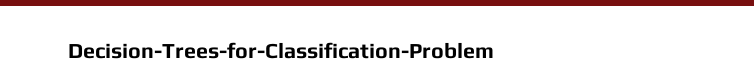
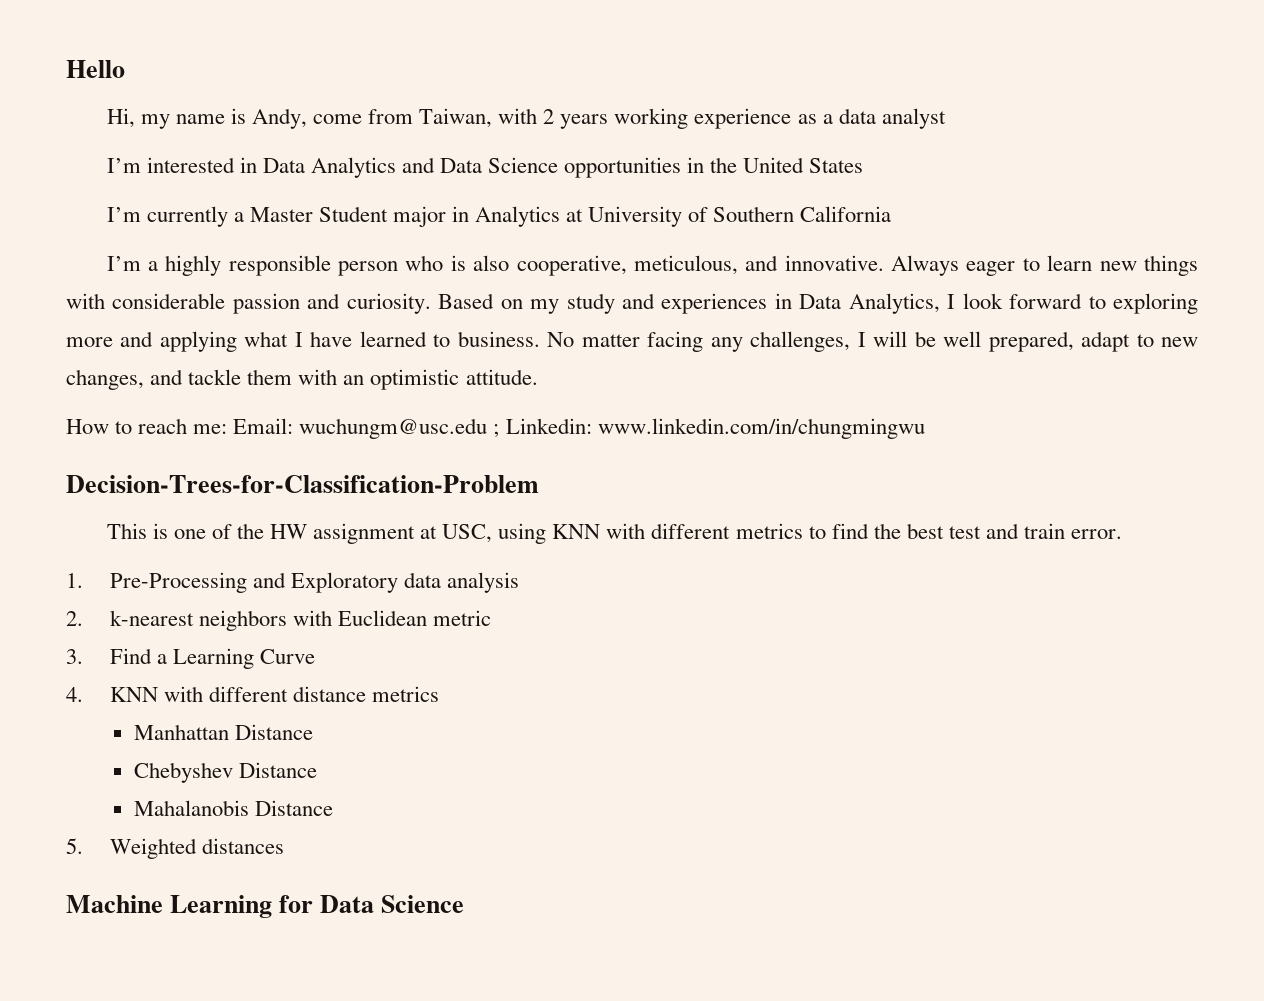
[68,42,494,59] Decision-Trees-for-Classification-Problem -> [66,60,125,78] [106,108,946,129] [106,157,864,178] [106,206,892,227] [106,255,1198,276] [66,293,1198,314] [66,331,1198,352] [66,369,538,390] [66,418,925,439] [66,475,539,493] [106,523,1123,544] [66,572,519,593] [66,610,491,631] [66,648,315,669] [66,686,439,702] [134,724,314,740] [134,762,318,783] [134,800,334,816] [66,838,284,859] [66,895,465,918] Hello // Hi, my name is Andy, come from Taiwan, with 2 years working experience as a data analyst // I’m interested in Data Analytics and Data Science opportunities in the United States // I’m currently a Master Student major in Analytics at University of Southern California // I’m a highly responsible person who is also cooperative, meticulous, and innovative. Always eager to learn new things with considerable passion and curiosity. Based on my study and experiences in Data Analytics, I look forward to exploring more and applying what I have learned to business. No matter facing any challenges, I will be well prepared, adapt to new changes, and tackle them with an optimistic attitude. // How to reach me: Email: wuchungm@usc.edu ; Linkedin: www.linkedin.com/in/chungmingwu // Decision-Trees-for-Classification-Problem // This is one of the HW assignment at USC, using KNN with different metrics to find the best test and train error. // 1. Pre-Processing and Exploratory data analysis // 2. k-nearest neighbors with Euclidean metric // 3. Find a Learning Curve // 4. KNN with different distance metrics // Manhattan Distance // Chebyshev Distance // Mahalanobis Distance // 5. Weighted distances // Machine Learning for Data Science

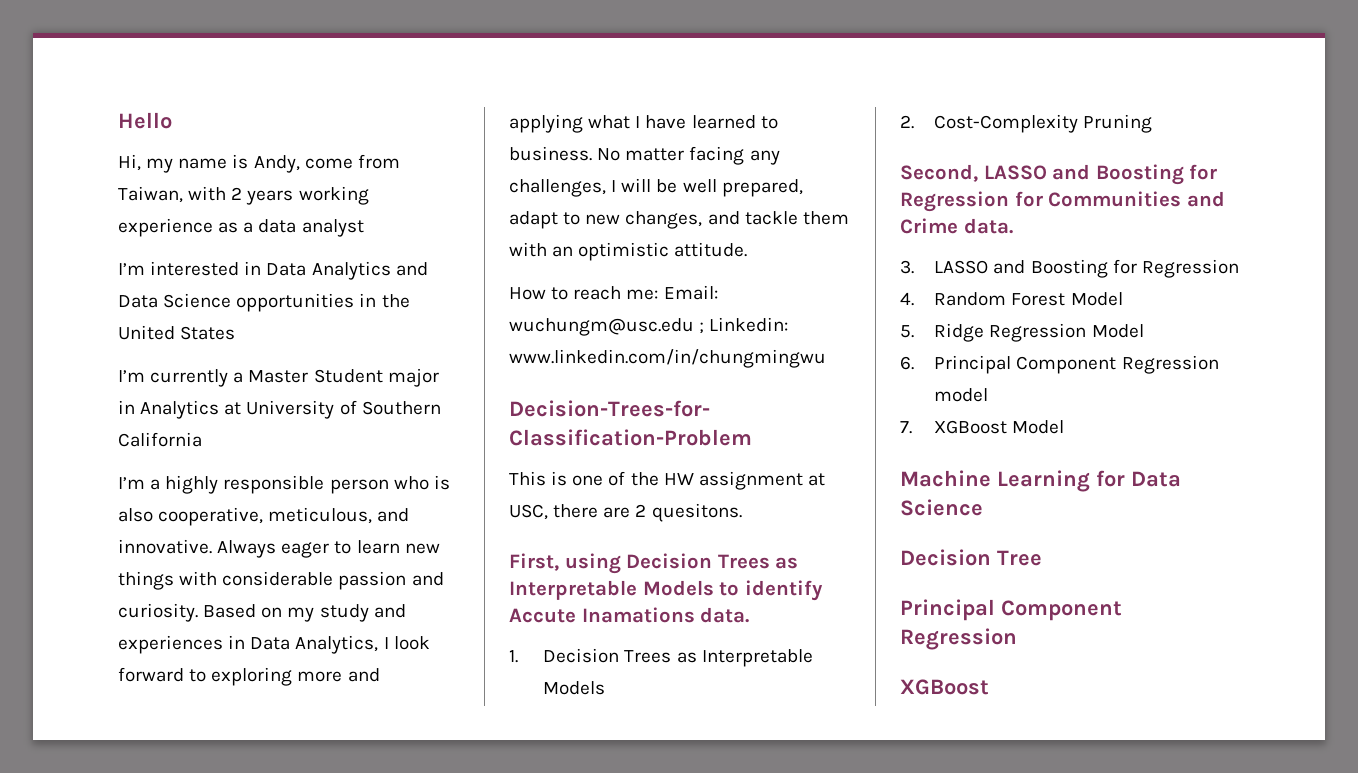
[498,523,1123,544] [66,572,519,593] [66,610,491,631] [66,648,315,669] [66,686,439,702] [134,724,314,740] [134,762,318,783] [134,800,334,816] [66,838,284,859] using KNN with different metrics to find the best test and train error. // 1. Pre-Processing and Exploratory data analysis // 2. k-nearest neighbors with Euclidean metric // 3. Find a Learning Curve // 4. KNN with different distance metrics // Manhattan Distance // Chebyshev Distance // Mahalanobis Distance // 5. Weighted distances -> [553,503,742,522] [509,553,799,574] [509,580,823,601] [509,607,750,623] [509,648,813,667] [543,681,606,695] [900,114,1153,133] [900,164,1218,185] [900,191,1225,212] [900,218,1013,234] [900,259,1239,278] [900,292,1123,306] [900,323,1144,342] [900,355,1219,374] [934,388,989,402] [900,420,1065,434] there are 2 quesitons. // First, using Decision Trees as Interpretable Models to identify Accute Inamations data. // 1. Decision Trees as Interpretable Models // 2. Cost-Complexity Pruning // Second, LASSO and Boosting for Regression for Communities and Crime data. // 3. LASSO and Boosting for Regression // 4. Random Forest Model // 5. Ridge Regression Model // 6. Principal Component Regression model // 7. XGBoost Model
(465, 904) none -> [900,549,1042,566] [900,599,1122,621] [900,628,1017,650] [900,679,989,695] // Decision Tree // Principal Component Regression // XGBoost

